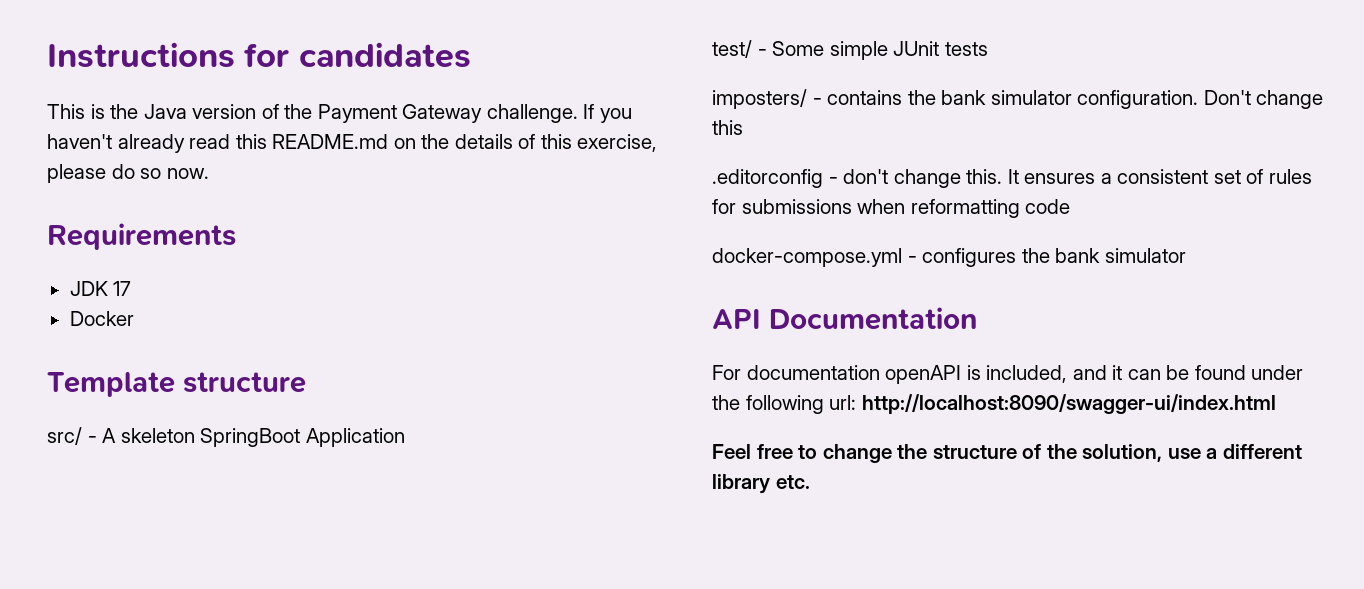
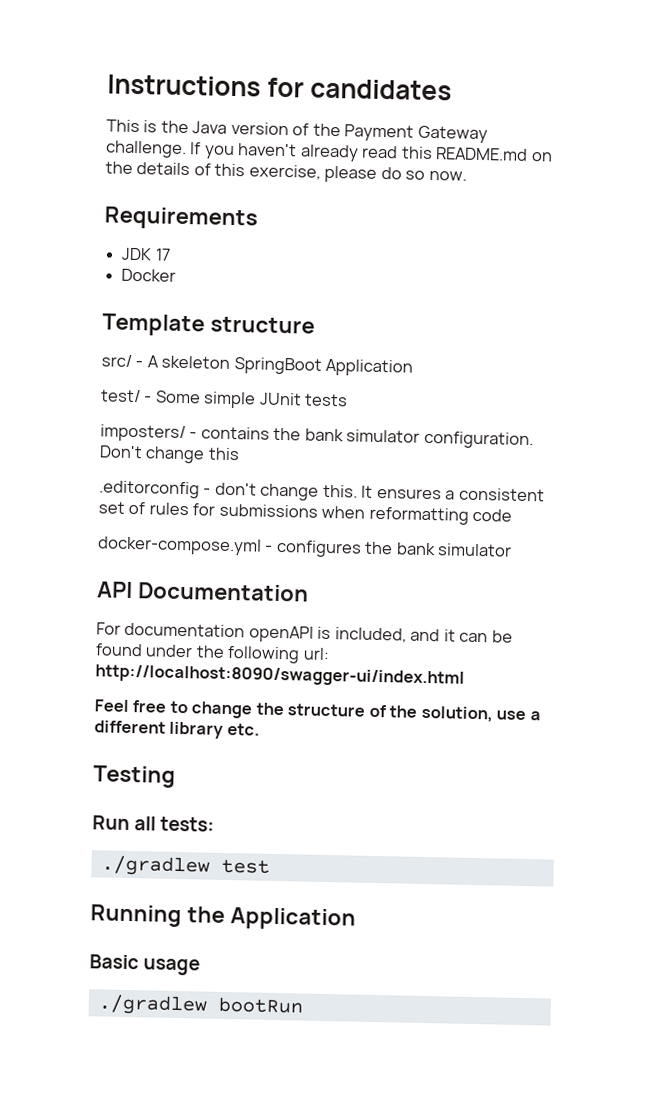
(810, 482) none -> [93,765,176,788] [92,815,216,832] [100,855,270,877] [90,904,356,931] [89,954,201,976] [97,994,303,1016] // Testing // Run all tests: // ./gradlew test // Running the Application // Basic usage // ./gradlew bootRun

